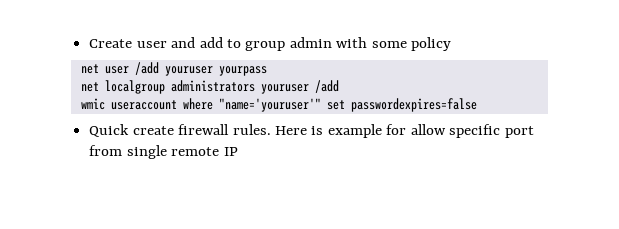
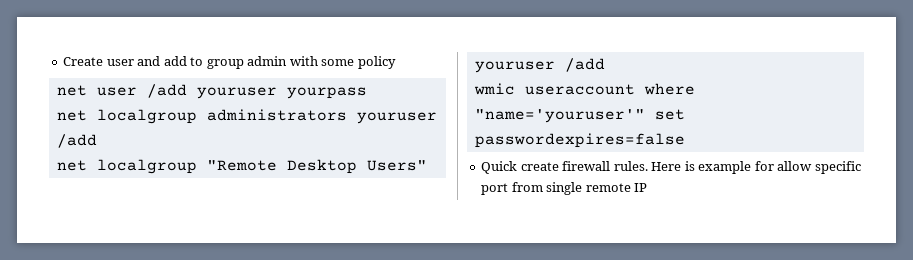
(339, 86) none -> [56,159,427,174] [474,58,605,73] // net localgroup "Remote Desktop Users" youruser /add

